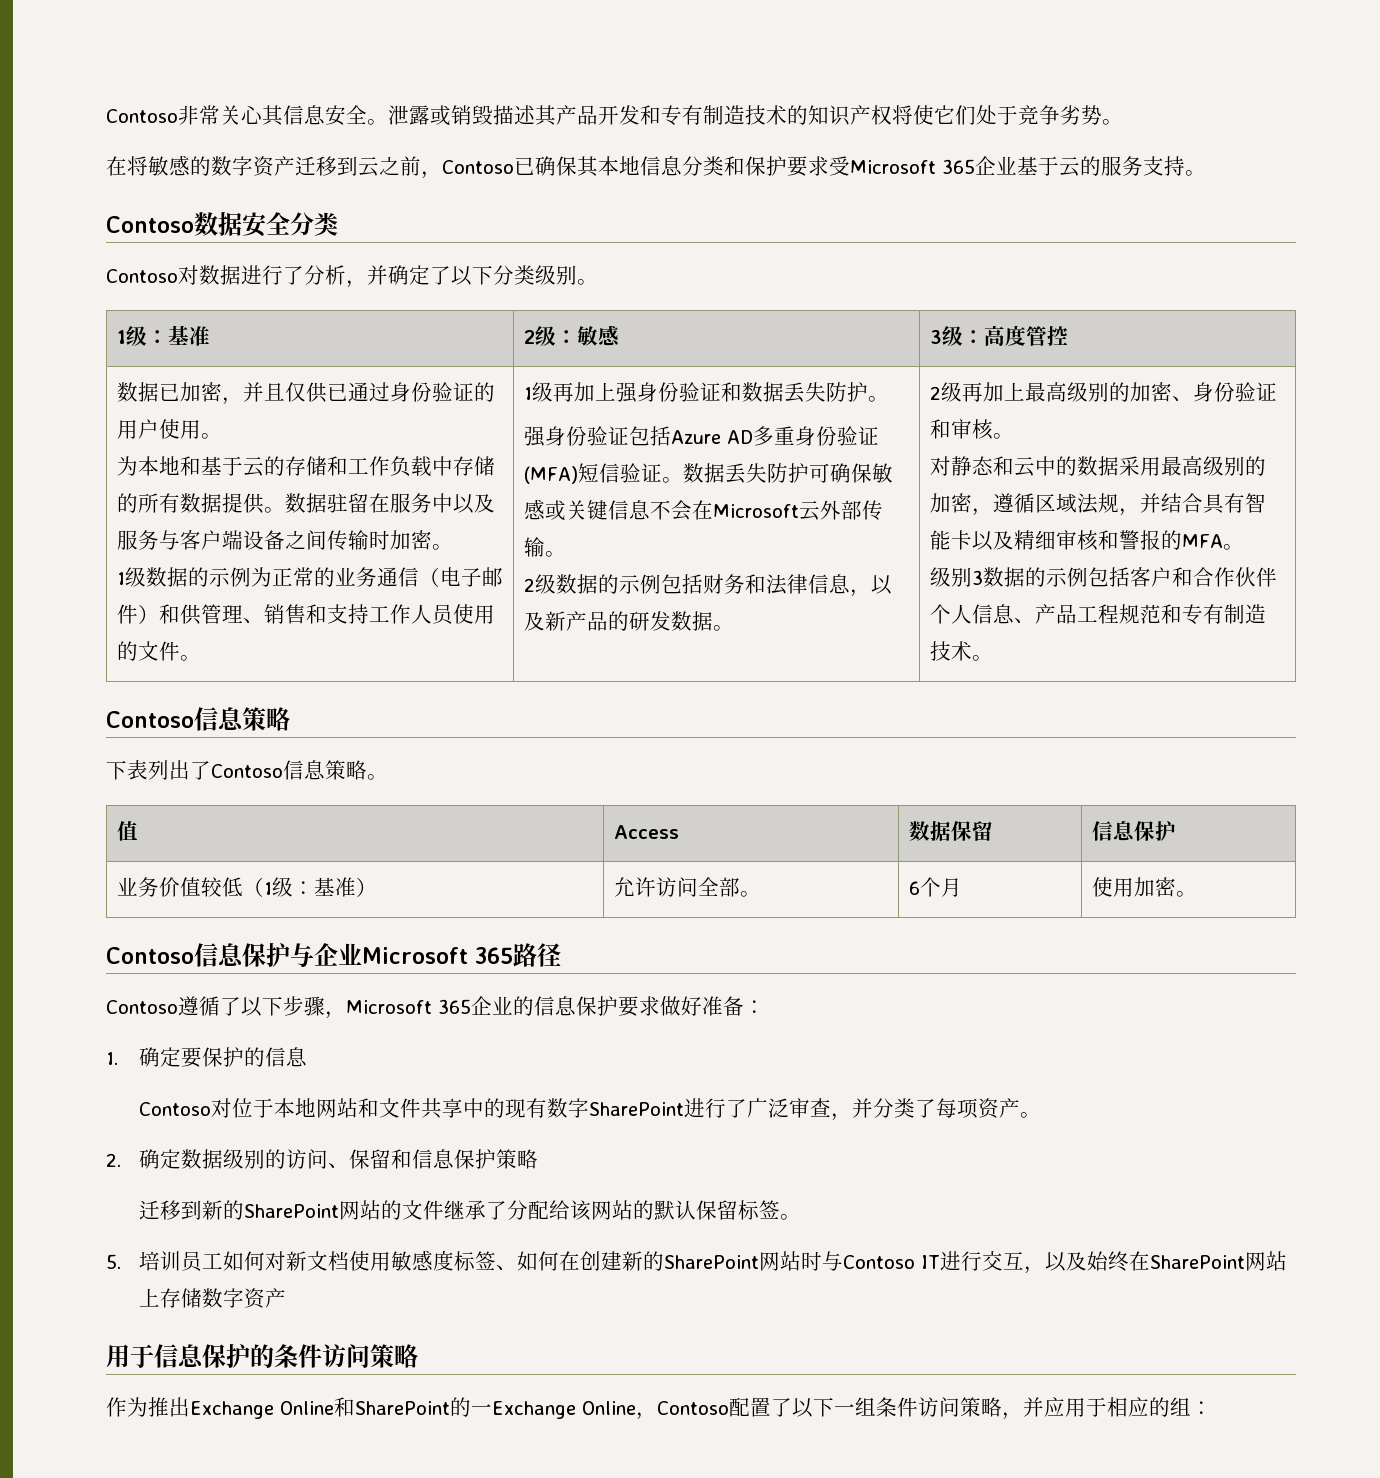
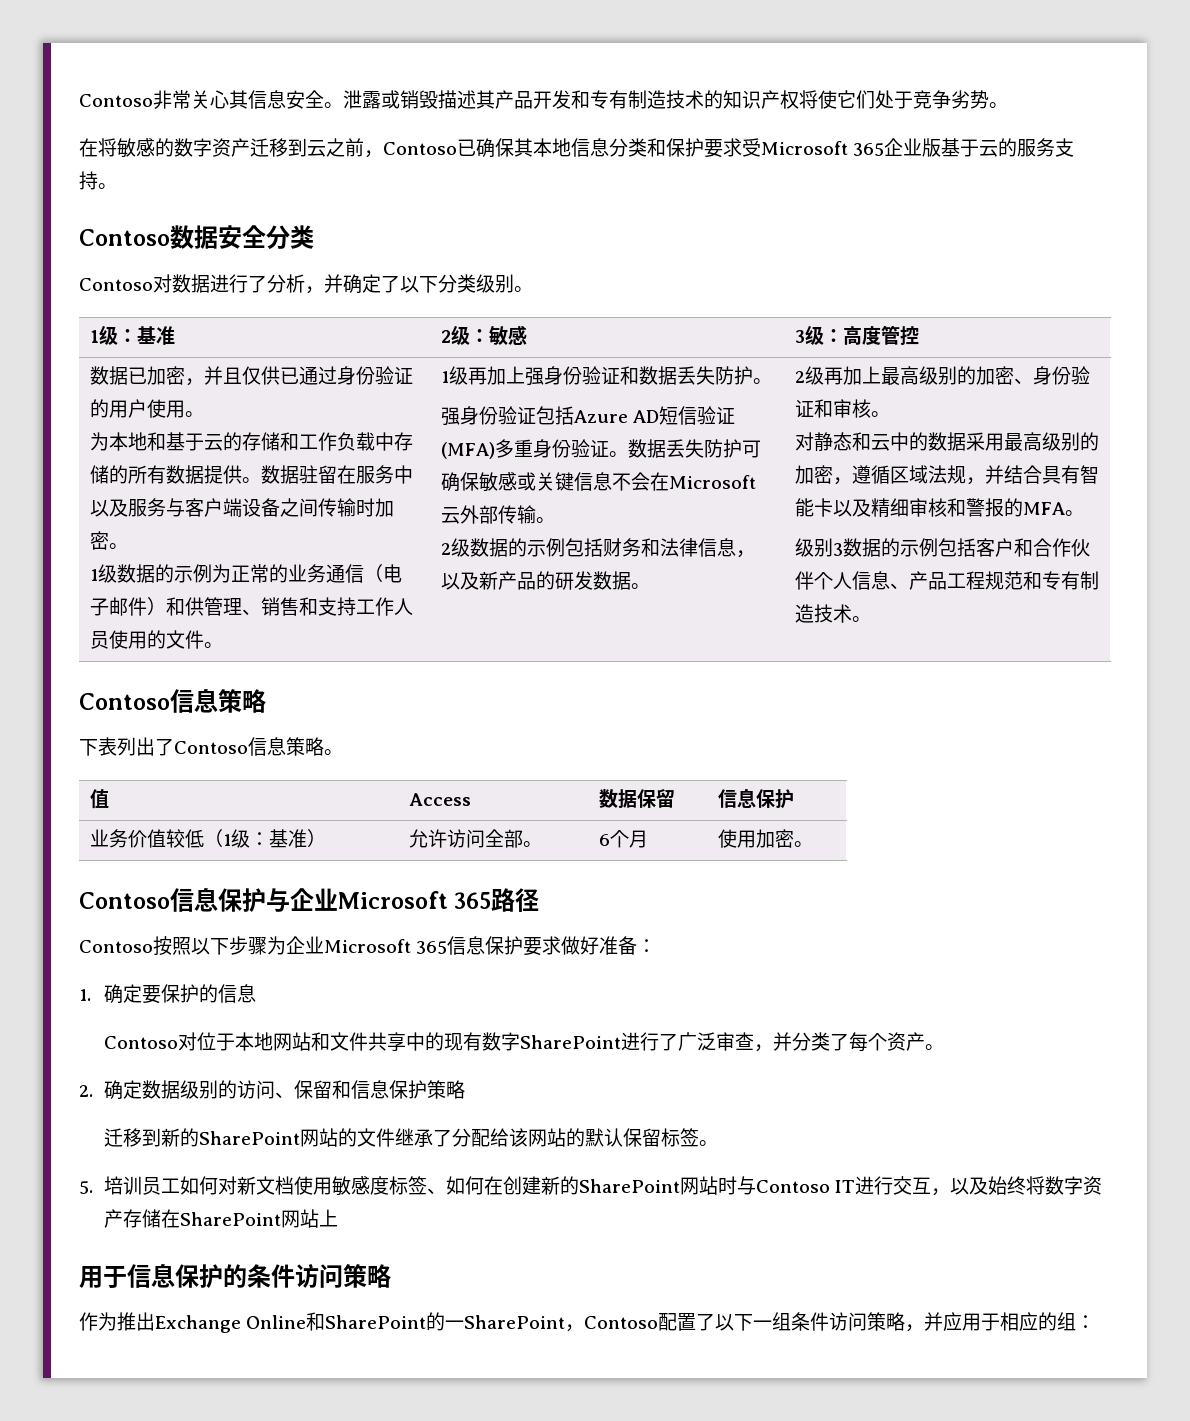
(1017, 165) none -> [922,138,942,157] 版
[752,426,879,446] [523,463,620,484] 多重身份验证(MFA)短信 -> [659,406,736,425] [441,439,572,459] 短信验证(MFA)多重身份
[178,996,241,1016] 遵循了 -> [153,936,191,956] 按照
[325,996,534,1019] ，Microsoft 365企业的 -> [267,936,448,955] 为企业Microsoft 365
[956,1098,978,1119] 项 -> [867,1033,887,1051] 个
(1129, 1261) none -> [1026,1176,1103,1195] [103,1209,161,1228] 将数字资产存储
[159,1288,286,1309] 存储数字资产 -> (338, 1218) none
[492,1401,636,1419] Exchange Online -> [464,1315,566,1329] SharePoint

